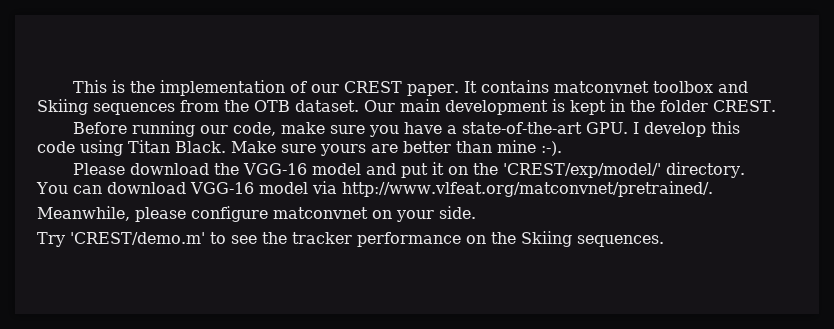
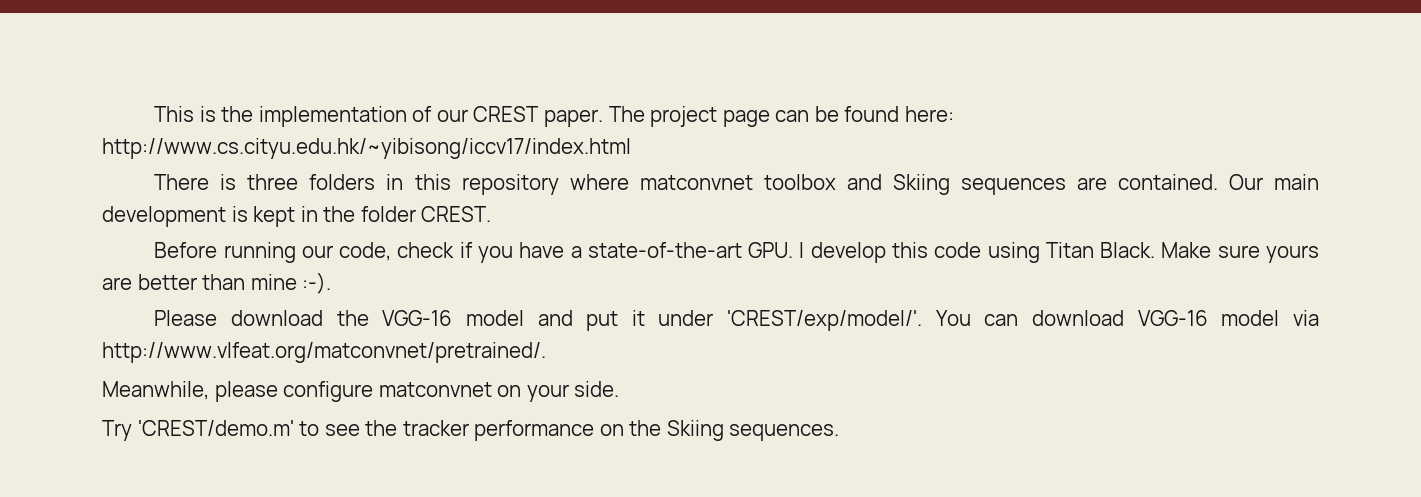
[464,80,550,93] It contains -> [608,106,954,127] [102,138,631,159] [154,174,629,195] The project page can be found here: http://www.cs.cityu.edu.hk/~yibisong/iccv17/index.html // There is three folders in this repository where
[180,100,359,112] from the OTB dataset. -> [1076,174,1218,190] are contained.
[281,122,366,134] make sure -> [397,242,473,258] check if
[448,162,746,178] on the 'CREST/exp/model/' directory. -> [658,310,923,331] under 'CREST/exp/model/'.

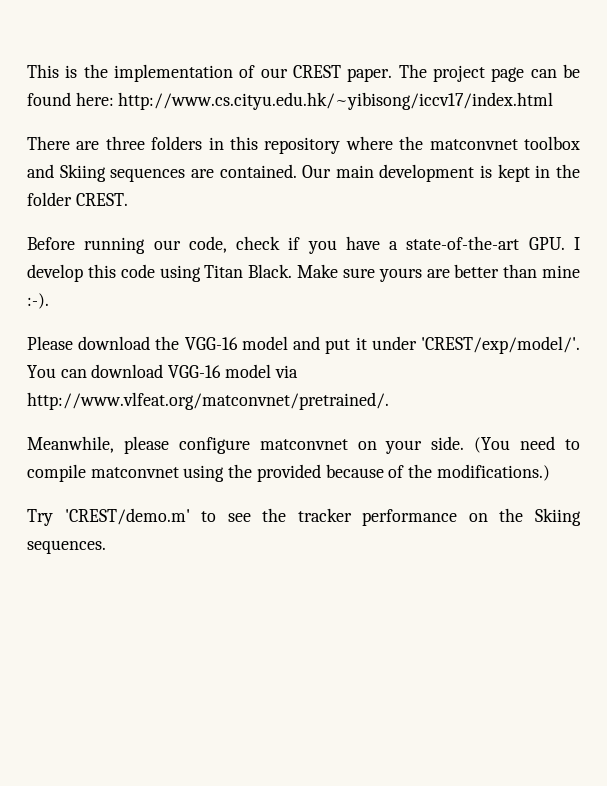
[220,174,237,190] is -> [76,141,100,150] are
(629, 182) none -> [399,136,424,150] the
(620, 389) none -> [474,436,581,453] [27,464,550,482] (You need to compile matconvnet using the provided because of the modifications.)

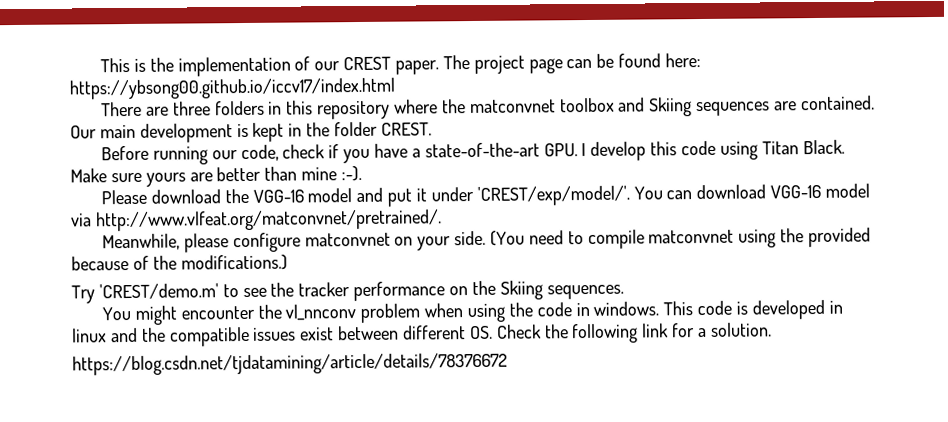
[118,92,554,110] http://www.cs.cityu.edu.hk/~yibisong/iccv17/index.html -> [69,77,395,100] https://ybsong00.github.io/iccv17/index.html
(106, 547) none -> [102,299,843,325] [72,322,772,347] [72,352,508,376] // You might encounter the vl_nnconv problem when using the code in windows. This code is developed in linux and the compatible issues exist between different OS. Check the following link for a solution. // https://blog.csdn.net/tjdatamining/article/details/78376672

